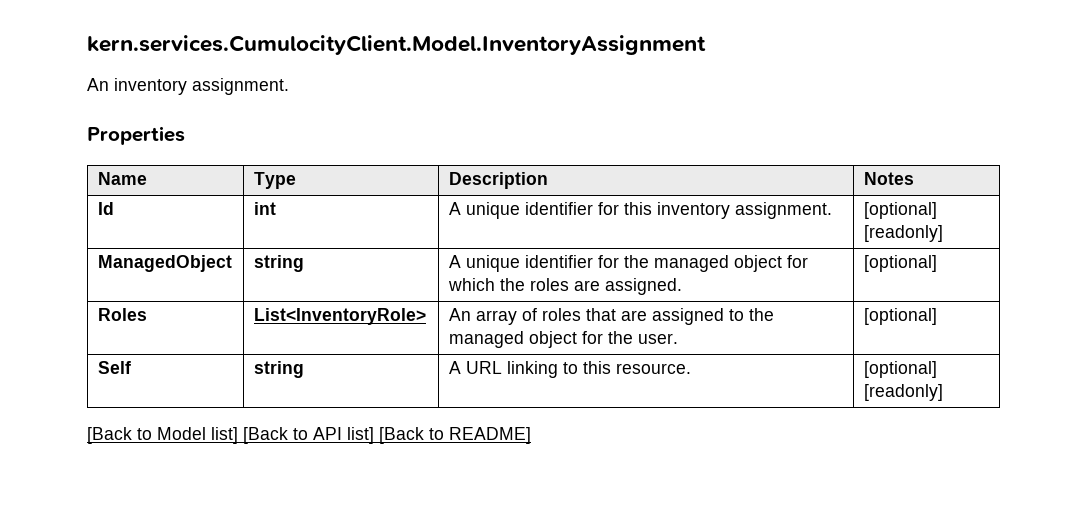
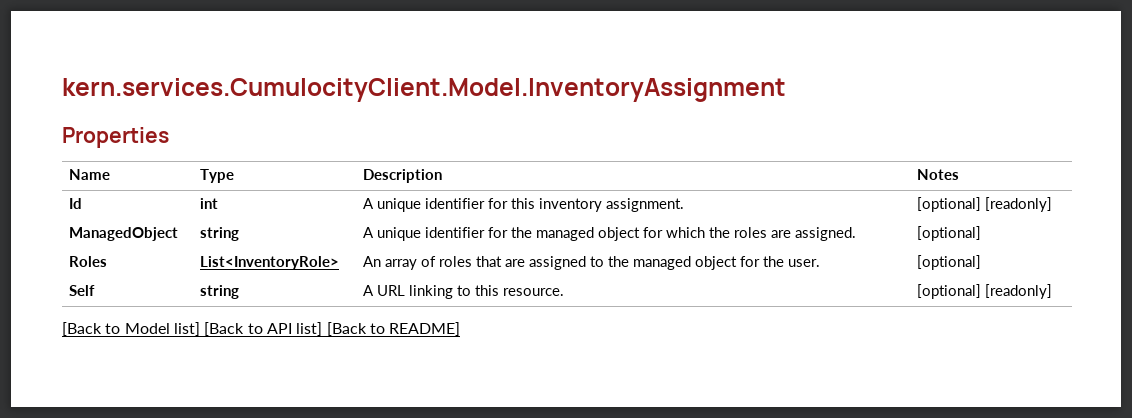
[87,78,289,95] // An inventory assignment. -> (786, 90) none

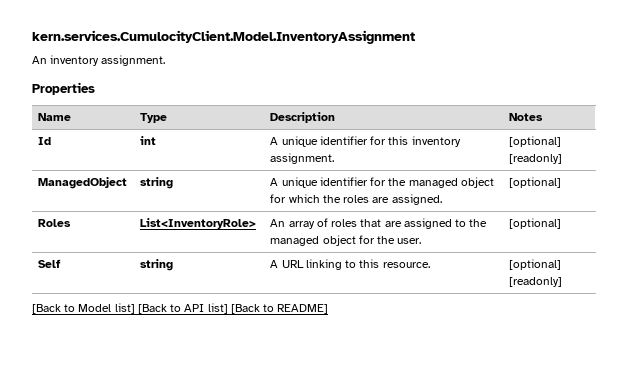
(786, 90) none -> [32,55,166,66] // An inventory assignment.

